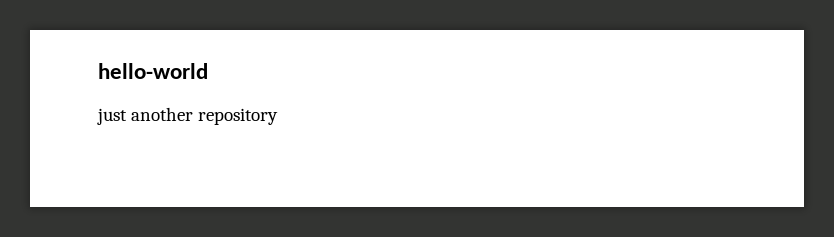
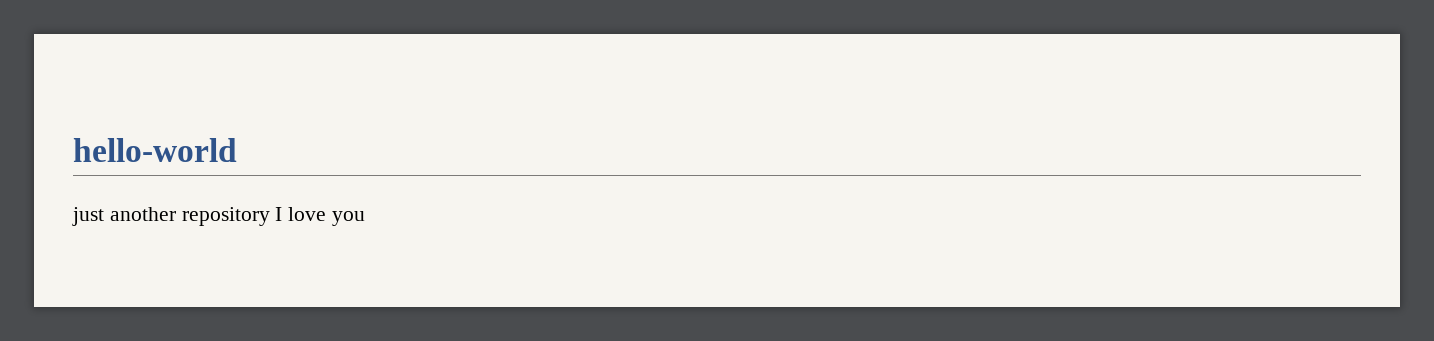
(279, 116) none -> [275,207,366,226] I love you

